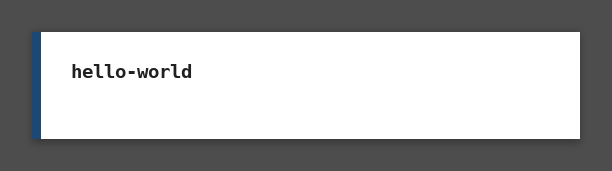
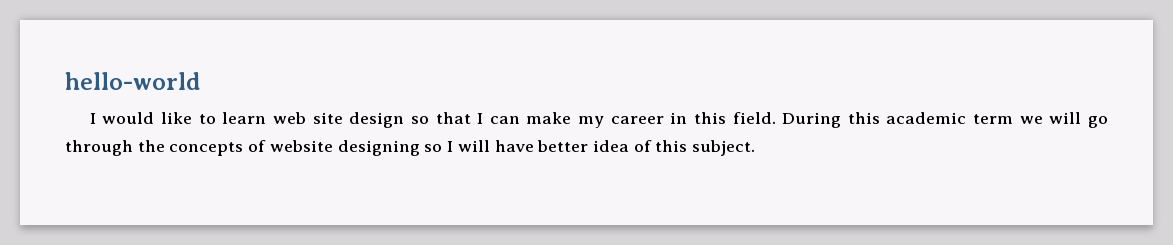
(192, 71) none -> [89,112,1109,128] [65,140,756,156] // I would like to learn web site design so that I can make my career in this field. During this academic term we will go through the concepts of website designing so I will have better idea of this subject.

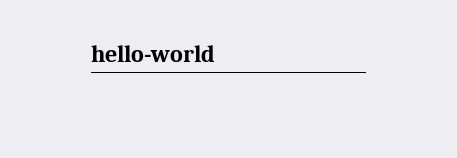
[89,112,1109,128] [65,140,756,156] // I would like to learn web site design so that I can make my career in this field. During this academic term we will go through the concepts of website designing so I will have better idea of this subject. -> (215, 53) none

